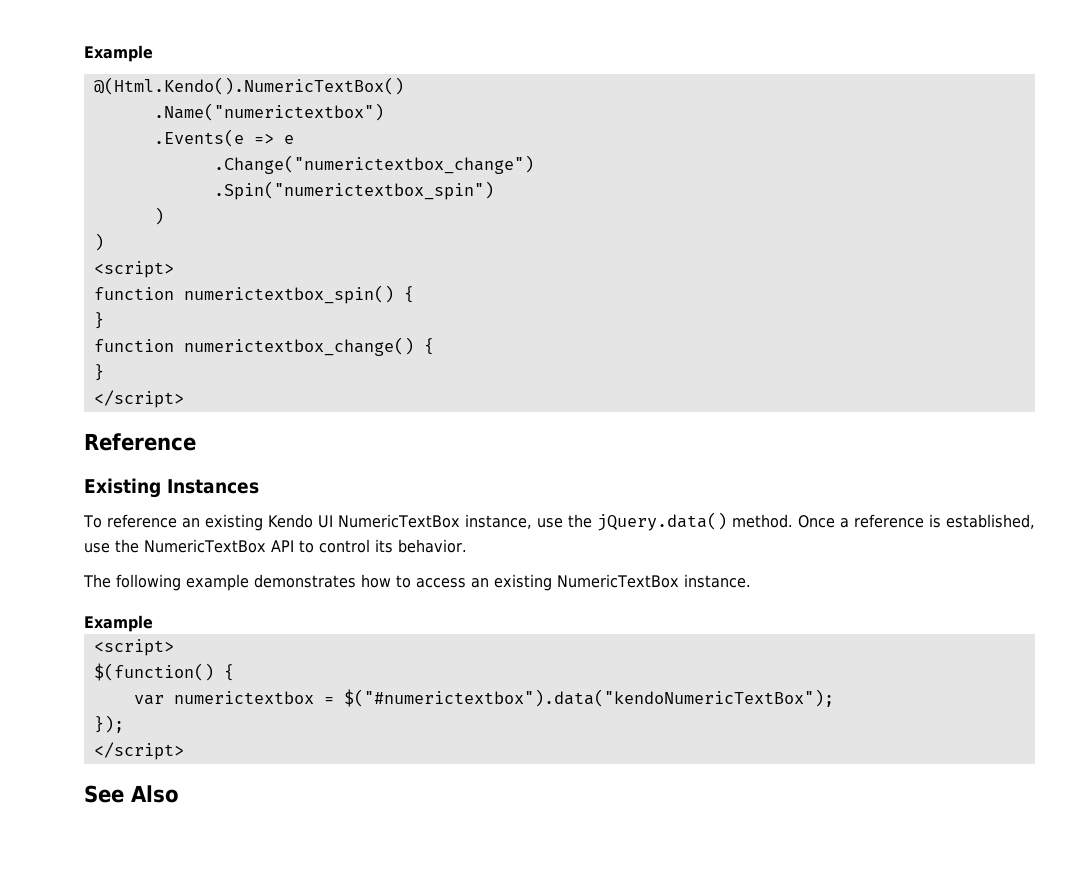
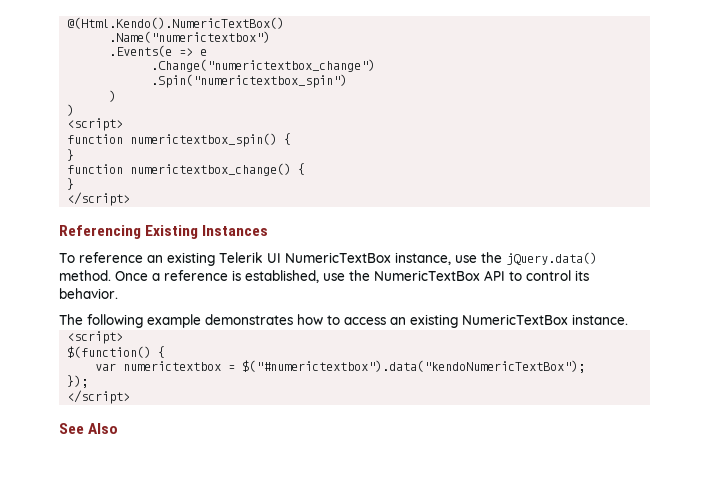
[84,45,153,62] Example // -> (67, 23) none
[84,433,196,451] Reference // -> [59,225,141,239] Referencing
[267,514,313,528] Kendo -> [219,252,263,263] Telerik
[84,615,153,632] // Example -> (628, 319) none

